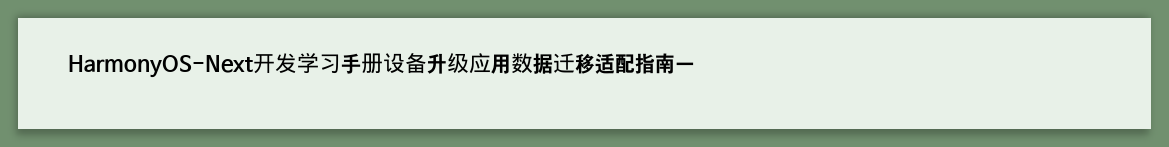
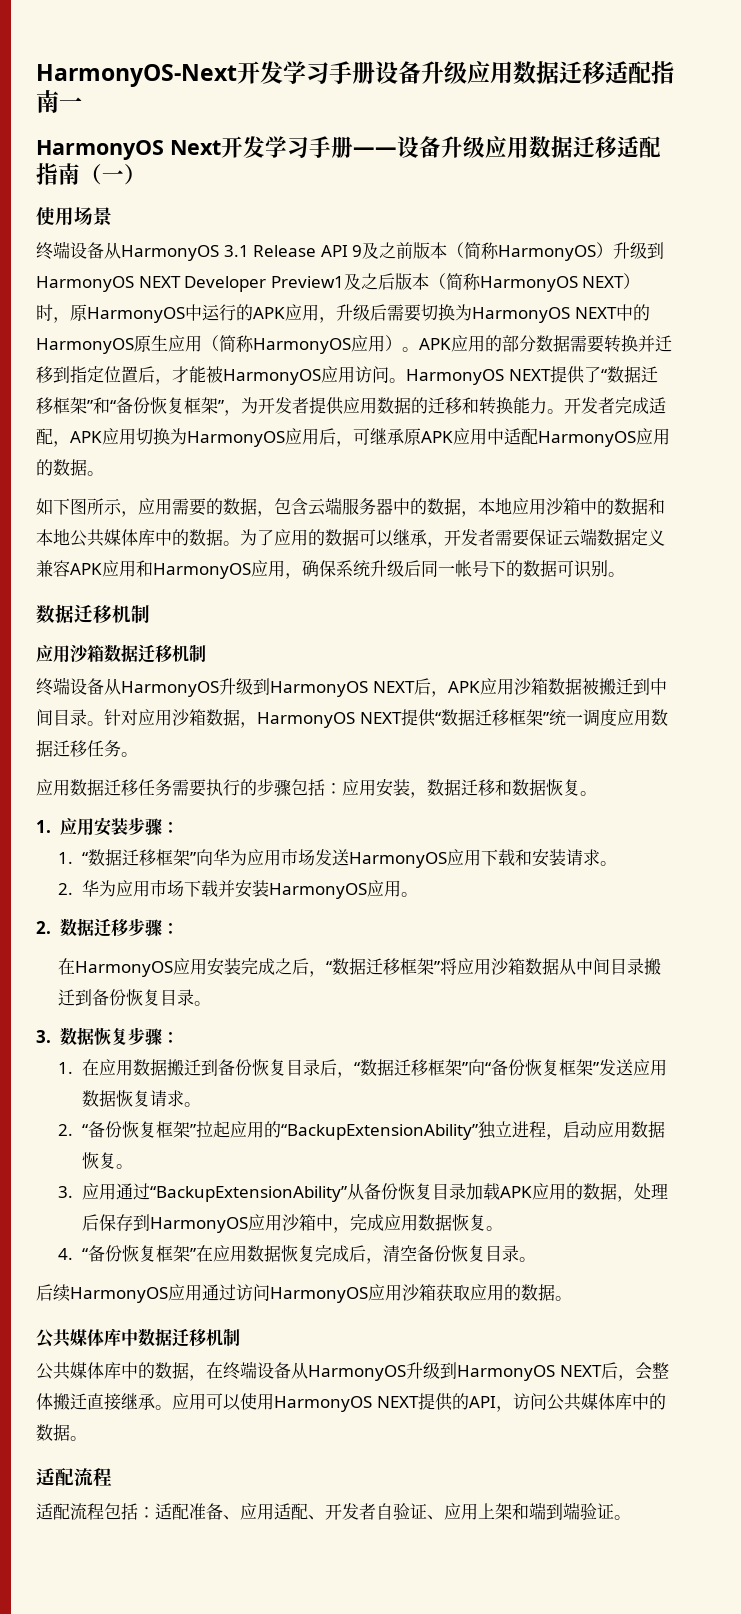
(695, 66) none -> [36,136,661,160] [36,163,146,185] [36,207,112,226] [36,241,665,261] [36,273,641,292] [36,304,650,323] [36,335,672,354] [36,366,658,385] [36,397,666,416] [36,428,670,447] [36,459,104,476] [36,497,665,517] [36,528,665,548] [36,560,625,579] [36,604,150,623] [36,644,206,663] [36,677,667,697] [36,709,668,728] [36,740,138,757] [36,778,597,798] [36,817,179,836] [58,849,617,868] [58,880,418,899] [36,918,179,937] [58,958,662,977] [58,989,212,1006] [36,1027,179,1046] [58,1059,667,1078] [81,1090,201,1107] [58,1121,665,1140] [81,1152,133,1169] [58,1183,668,1202] [81,1214,503,1233] [58,1245,536,1264] [36,1284,572,1303] [36,1328,240,1348] [36,1361,669,1381] [36,1393,666,1412] [36,1424,87,1441] [36,1468,112,1487] [36,1502,631,1520] // HarmonyOS Next开发学习手册——设备升级应用数据迁移适配指南（一） // 使用场景 // 终端设备从HarmonyOS 3.1 Release API 9及之前版本（简称HarmonyOS）升级到HarmonyOS NEXT Developer Preview1及之后版本（简称HarmonyOS NEXT）时，原HarmonyOS中运行的APK应用，升级后需要切换为HarmonyOS NEXT中的HarmonyOS原生应用（简称HarmonyOS应用）。APK应用的部分数据需要转换并迁移到指定位置后，才能被HarmonyOS应用访问。HarmonyOS NEXT提供了“数据迁移框架”和“备份恢复框架”，为开发者提供应用数据的迁移和转换能力。开发者完成适配，APK应用切换为HarmonyOS应用后，可继承原APK应用中适配HarmonyOS应用的数据。 // 如下图所示，应用需要的数据，包含云端服务器中的数据，本地应用沙箱中的数据和本地公共媒体库中的数据。为了应用的数据可以继承，开发者需要保证云端数据定义兼容APK应用和HarmonyOS应用，确保系统升级后同一帐号下的数据可识别。 // 数据迁移机制 // 应用沙箱数据迁移机制 // 终端设备从HarmonyOS升级到HarmonyOS NEXT后，APK应用沙箱数据被搬迁到中间目录。针对应用沙箱数据，HarmonyOS NEXT提供“数据迁移框架”统一调度应用数据迁移任务。 // 应用数据迁移任务需要执行的步骤包括：应用安装，数据迁移和数据恢复。 // 1.应用安装步骤： // 1. “数据迁移框架”向华为应用市场发送HarmonyOS应用下载和安装请求。 // 2.华为应用市场下载并安装HarmonyOS应用。 // 2.数据迁移步骤： // 在HarmonyOS应用安装完成之后，“数据迁移框架”将应用沙箱数据从中间目录搬迁到备份恢复目录。 // 3.数据恢复步骤： // 1.在应用数据搬迁到备份恢复目录后，“数据迁移框架”向“备份恢复框架”发送应用数据恢复请求。 // 2. “备份恢复框架”拉起应用的“BackupExtensionAbility”独立进程，启动应用数据恢复。 // 3.应用通过“BackupExtensionAbility”从备份恢复目录加载APK应用的数据，处理后保存到HarmonyOS应用沙箱中，完成应用数据恢复。 // 4. “备份恢复框架”在应用数据恢复完成后，清空备份恢复目录。 // 后续HarmonyOS应用通过访问HarmonyOS应用沙箱获取应用的数据。 // 公共媒体库中数据迁移机制 // 公共媒体库中的数据，在终端设备从HarmonyOS升级到HarmonyOS NEXT后，会整体搬迁直接继承。应用可以使用HarmonyOS NEXT提供的API，访问公共媒体库中的数据。 // 适配流程 // 适配流程包括：适配准备、应用适配、开发者自验证、应用上架和端到端验证。

